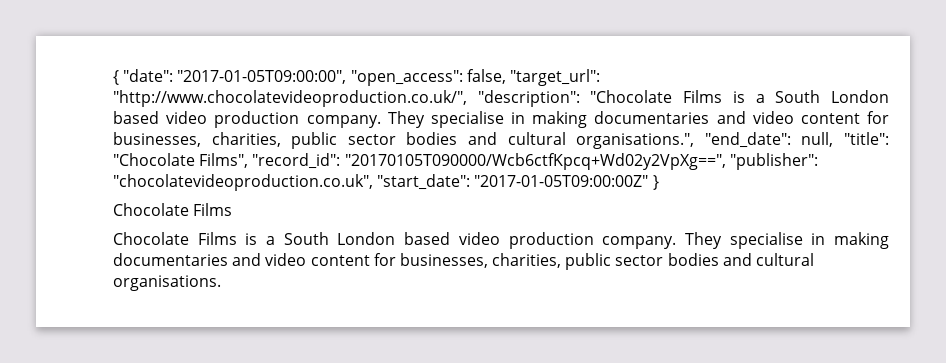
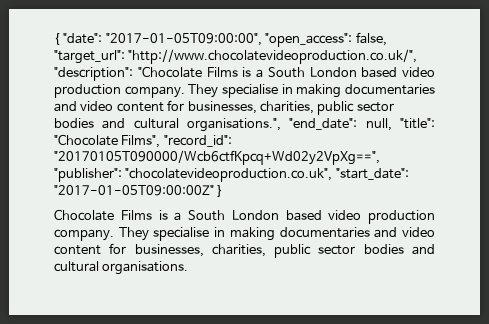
[113,232,237,245] // Chocolate Films -> (152, 215) none

